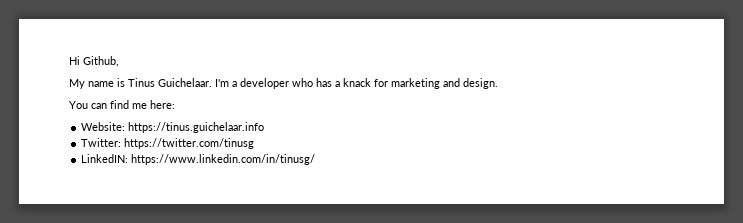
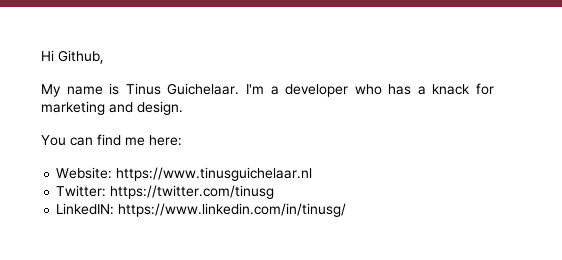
[128,122,265,133] https://tinus.guichelaar.info -> [116,167,313,181] https://www.tinusguichelaar.nl

